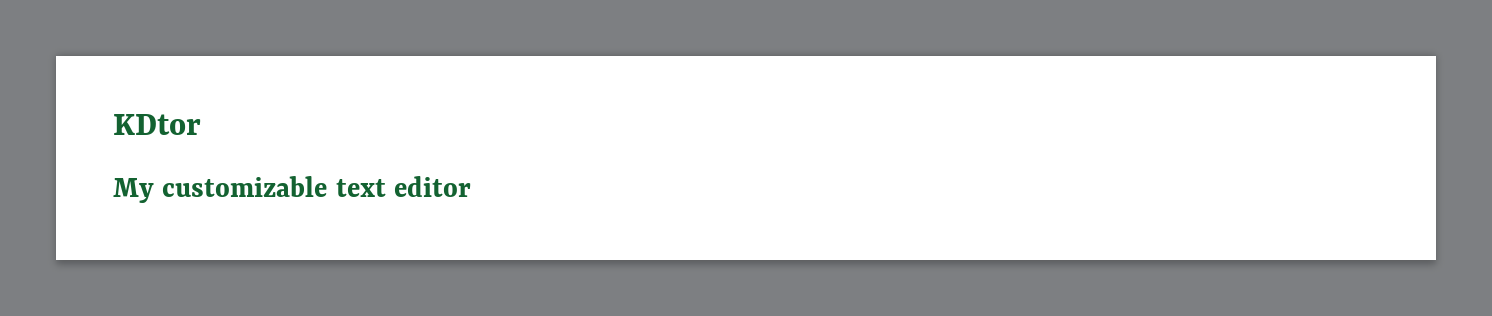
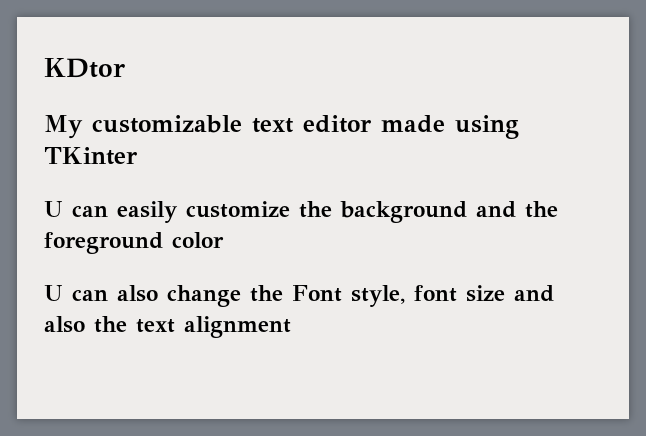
(472, 186) none -> [381,115,519,139] [44,147,138,165] [44,201,558,223] [44,232,224,254] [44,285,554,307] [44,316,291,338] made using TKinter // U can easily customize the background and the foreground color // U can also change the Font style, font size and also the text alignment

